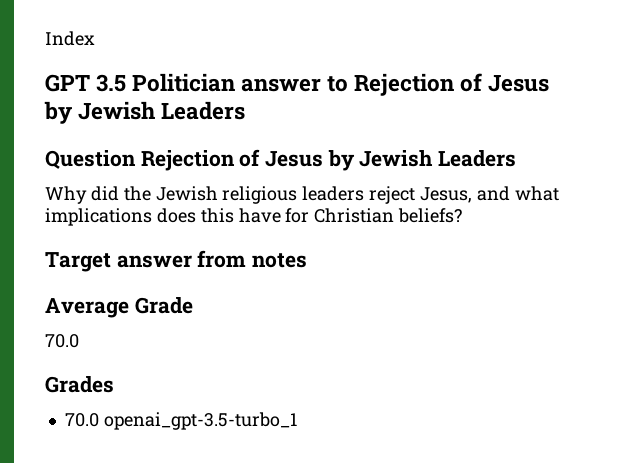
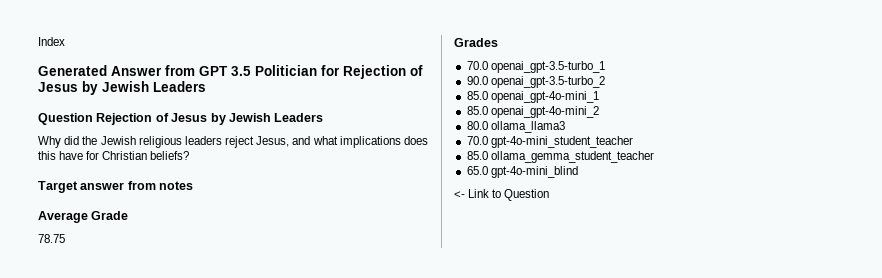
(95, 38) none -> [38,65,195,76] Generated Answer from
[241,76,349,92] answer to -> [321,65,340,76] for
[45,334,79,348] 70.0 -> [38,234,65,243] 78.75
(297, 421) none -> [466,76,605,88] [466,91,599,103] [466,106,599,118] [466,121,565,133] [466,136,633,148] [466,151,654,163] [466,166,578,178] [454,189,550,201] // 90.0 openai_gpt-3.5-turbo_2 // 85.0 openai_gpt-4o-mini_1 // 85.0 openai_gpt-4o-mini_2 // 80.0 ollama_llama3 // 70.0 gpt-4o-mini_student_teacher // 85.0 ollama_gemma_student_teacher // 65.0 gpt-4o-mini_blind // <- Link to Question

